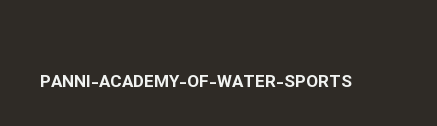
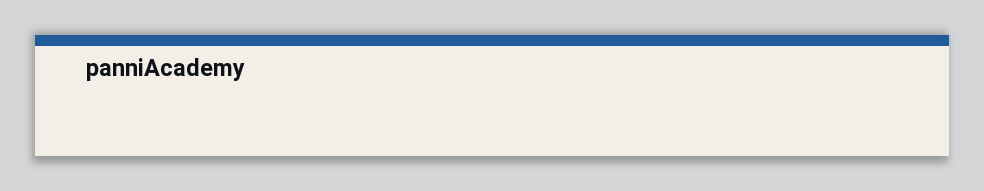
[40,75,352,87] PANNI-ACADEMY-OF-WATER-SPORTS -> [86,58,245,81] panniAcademy

